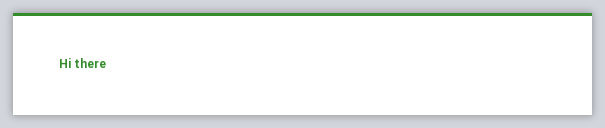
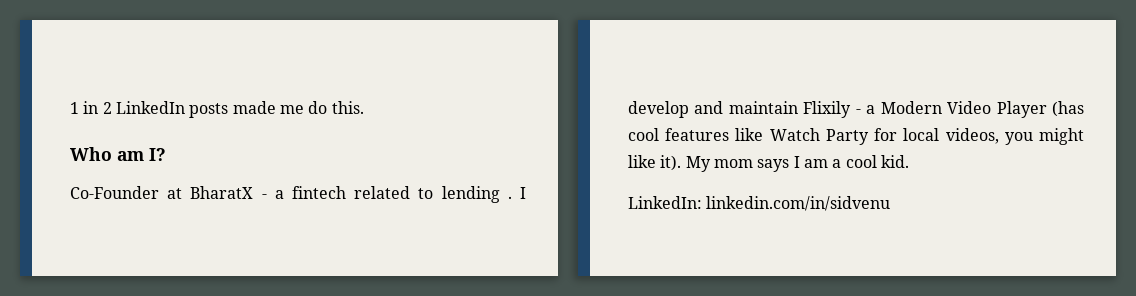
[59,58,107,68] Hi there -> [70,101,364,118] [70,147,166,161] [70,186,526,203] [628,101,1084,118] [628,128,1084,145] [628,155,909,172] [628,196,891,211] 1 in 2 LinkedIn posts made me do this. // Who am I? // Co-Founder at BharatX - a fintech related to lending . I develop and maintain Flixily - a Modern Video Player (has cool features like Watch Party for local videos, you might like it). My mom says I am a cool kid. // LinkedIn: linkedin.com/in/sidvenu

